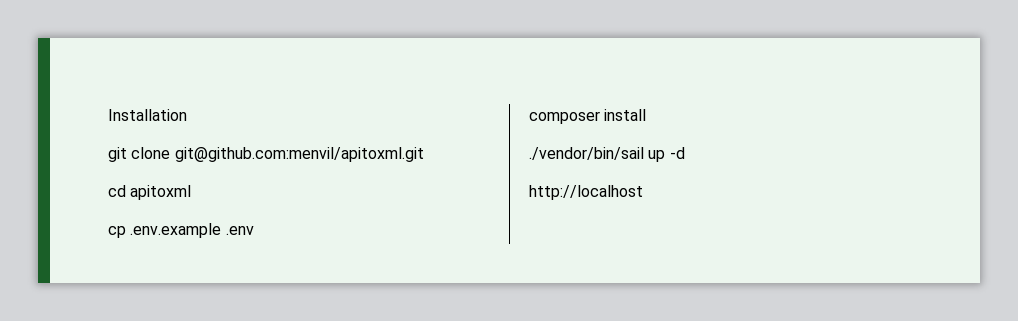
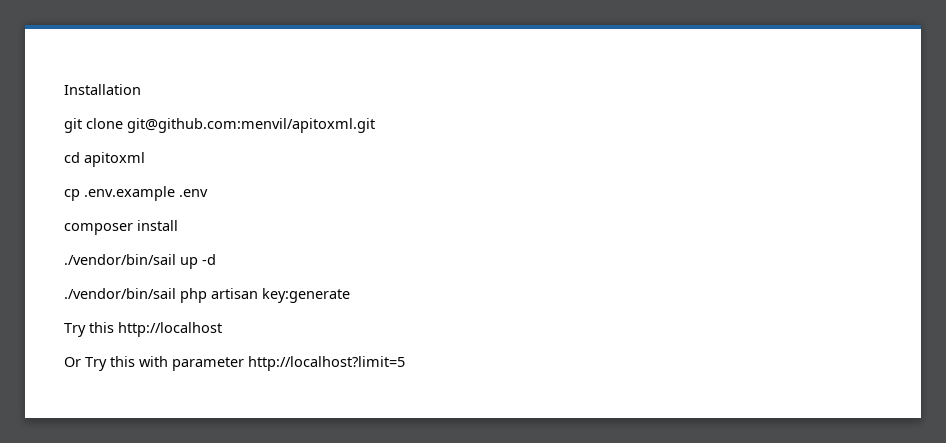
[529,185,643,200] http://localhost -> [64,288,350,303] [64,322,222,337] [64,356,405,371] ./vendor/bin/sail php artisan key:generate // Try this http://localhost // Or Try this with parameter http://localhost?limit=5

